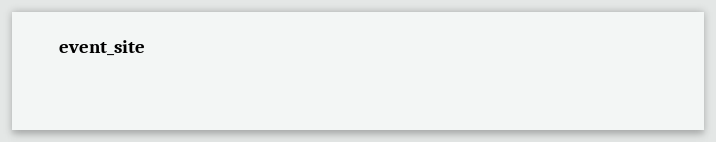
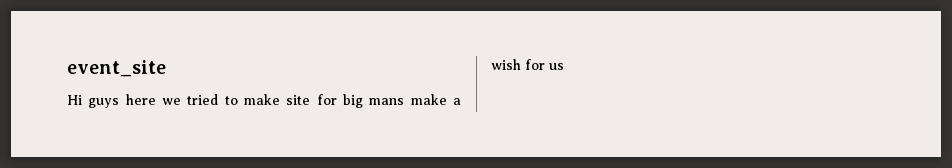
(145, 48) none -> [67,94,461,108] [491,59,564,70] // Hi guys here we tried to make site for big mans make a wish for us

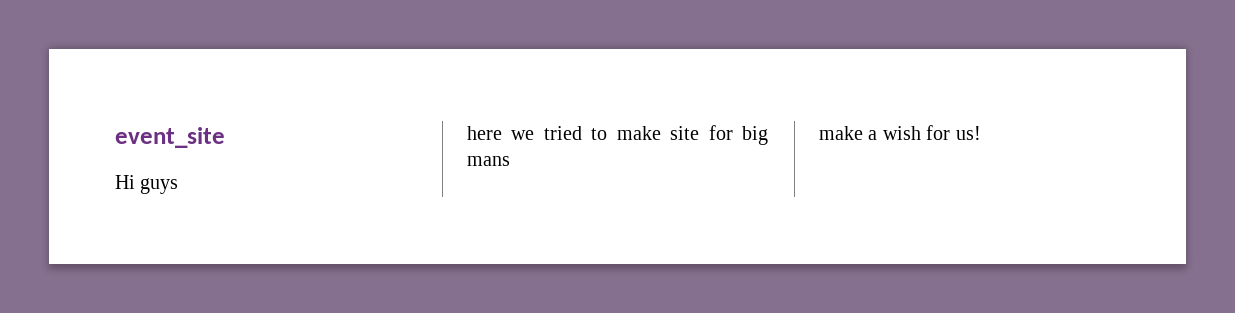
(120, 103) none -> (179, 186) //
(405, 101) none -> (510, 161) //
[549,63,564,70] us -> [955,126,981,140] us!

